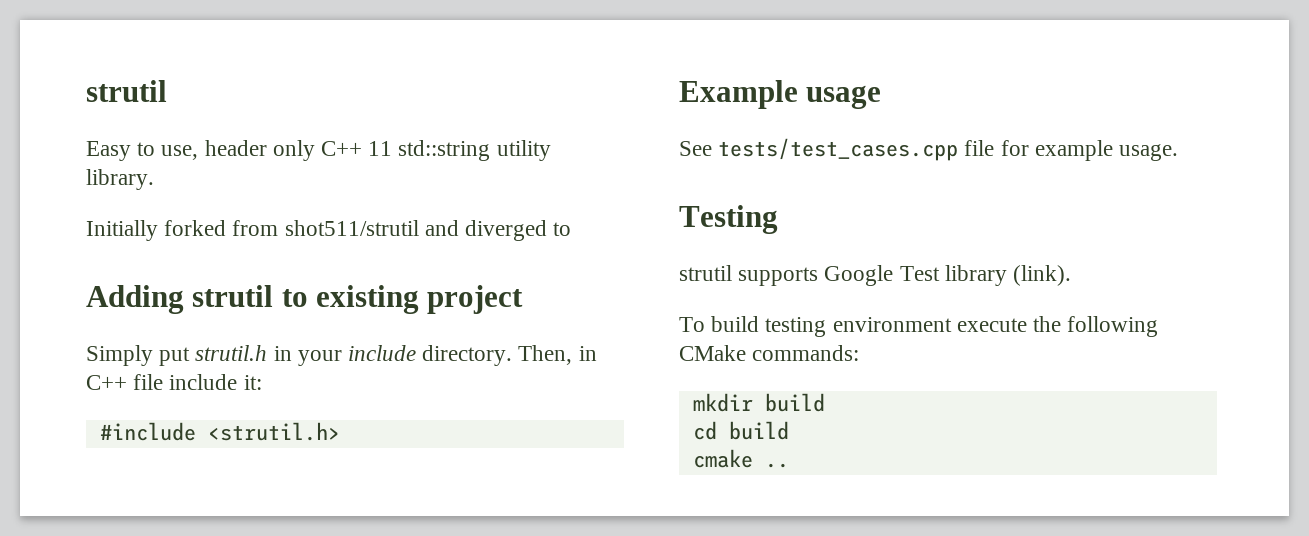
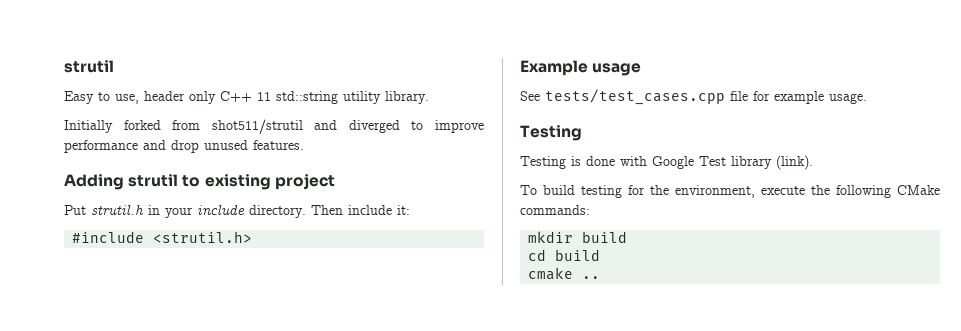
(572, 229) none -> [435,120,484,133] [64,140,304,153] improve performance and drop unused features.
[86,345,191,366] Simply put -> [64,205,86,215] Put
[518,345,597,365] [86,374,164,390] Then, in C++ file -> [311,205,343,215] Then
[679,265,819,286] strutil supports -> [520,156,647,169] Testing is done with
[832,317,952,332] environment -> [628,185,755,198] for the environment,

